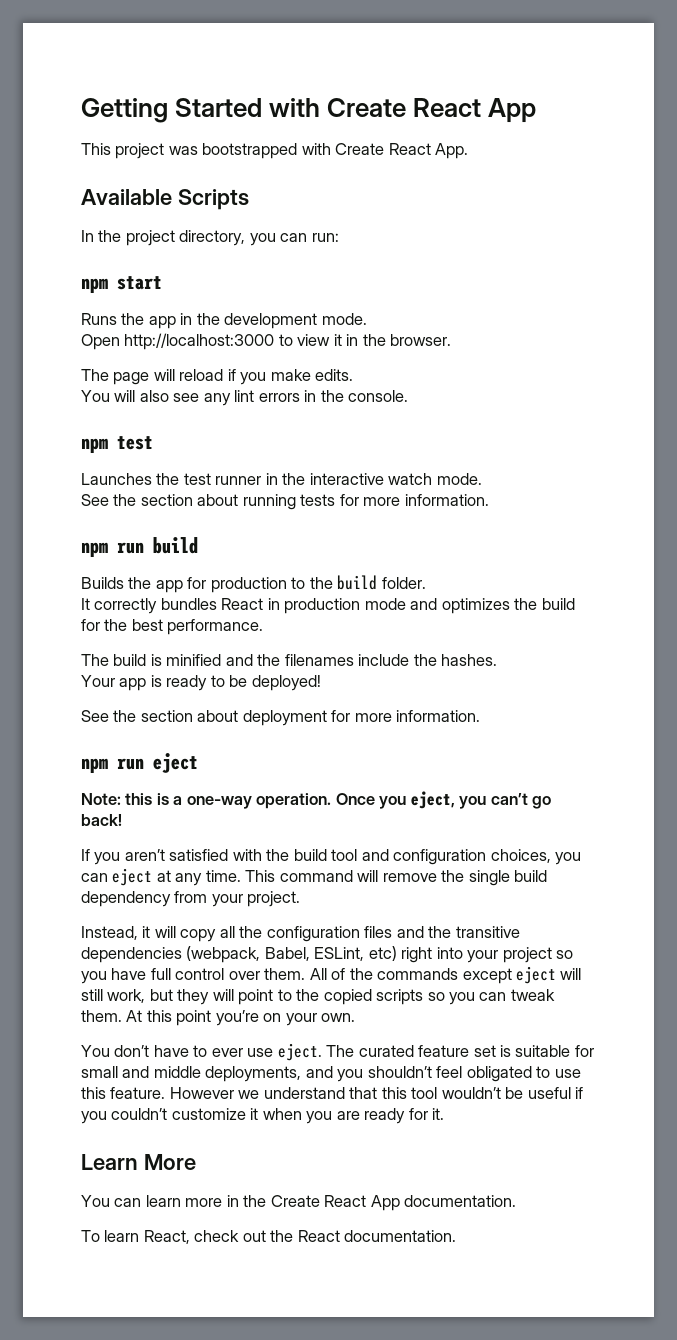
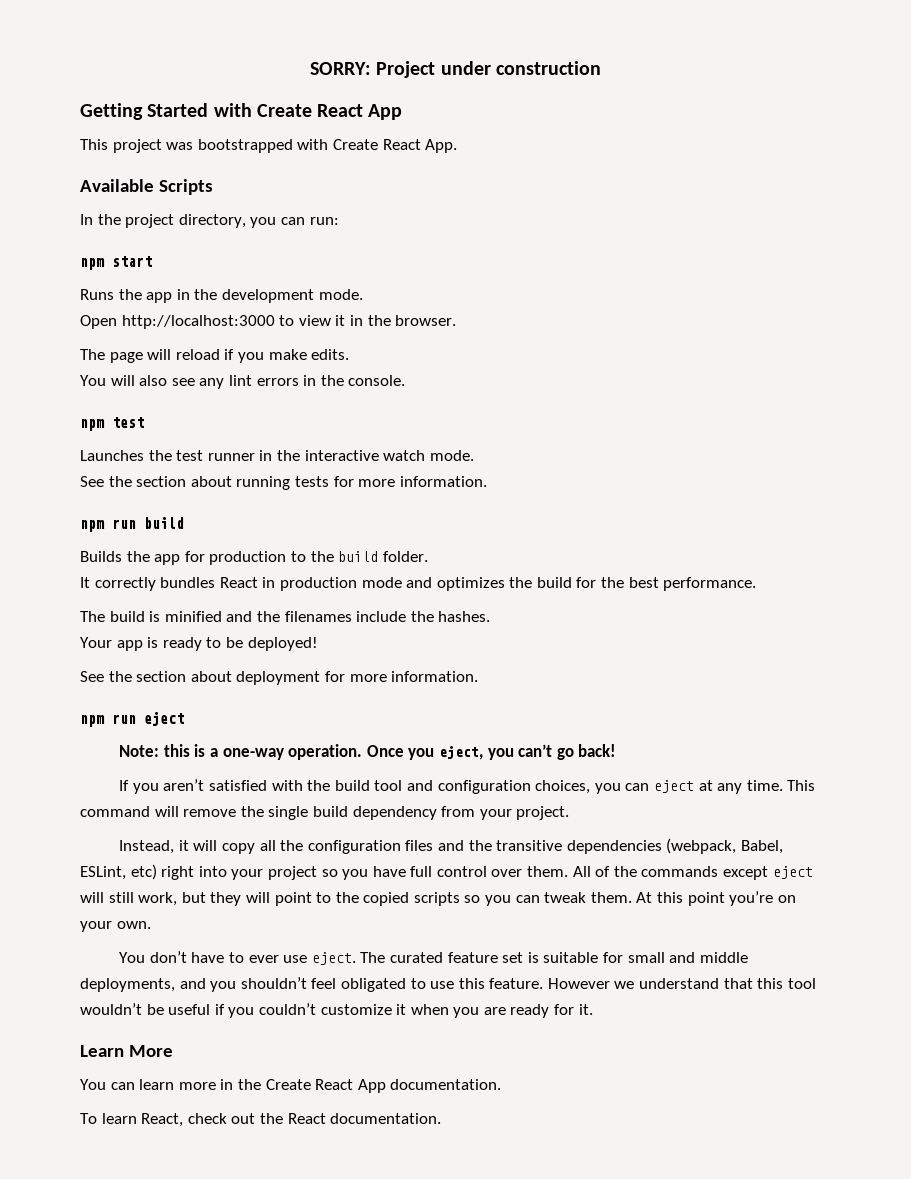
(81, 110) none -> [310,61,601,78] SORRY: Project under construction //

